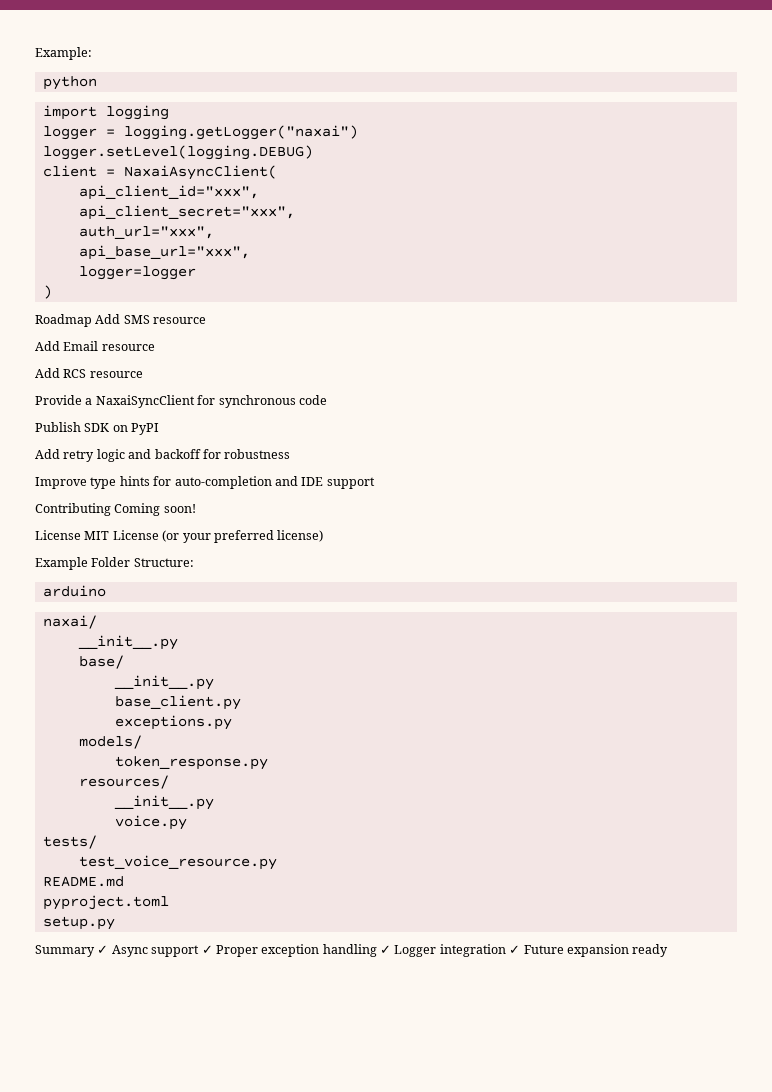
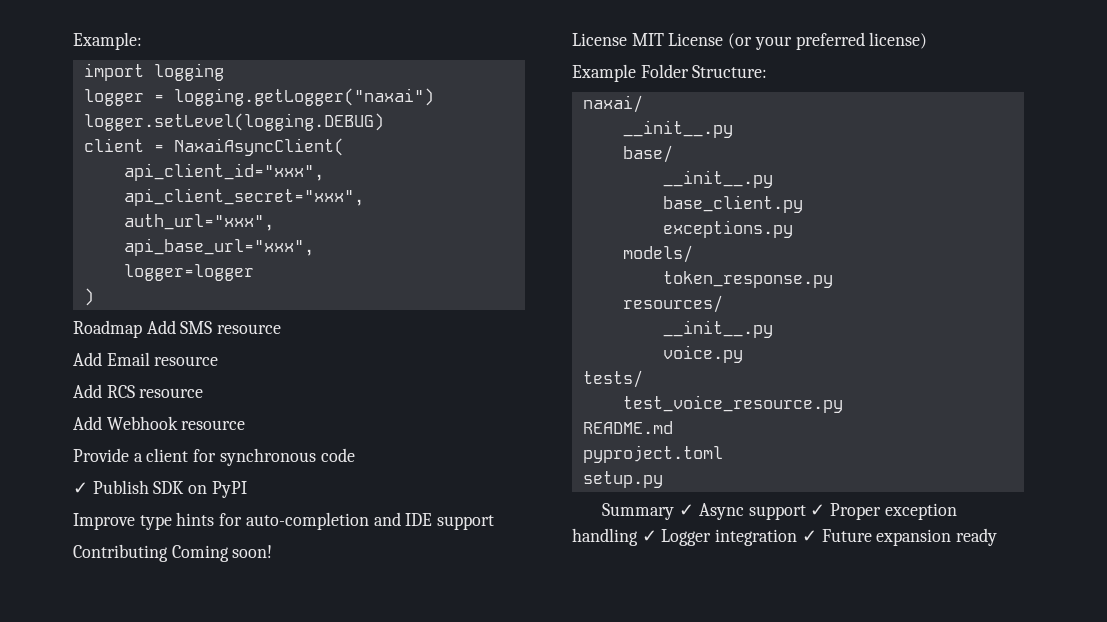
[42,76,97,90] // python -> (142, 41) none
(143, 374) none -> [73,416,246,430] // Add Webhook resource
[95,395,195,408] NaxaiSyncClient -> [146,448,189,462] client
(327, 400) none -> [73,482,88,494] ✓
[35,449,291,462] // Add retry logic and backoff for robustness -> (247, 489) none
[42,585,106,597] // arduino -> (768, 71) none

